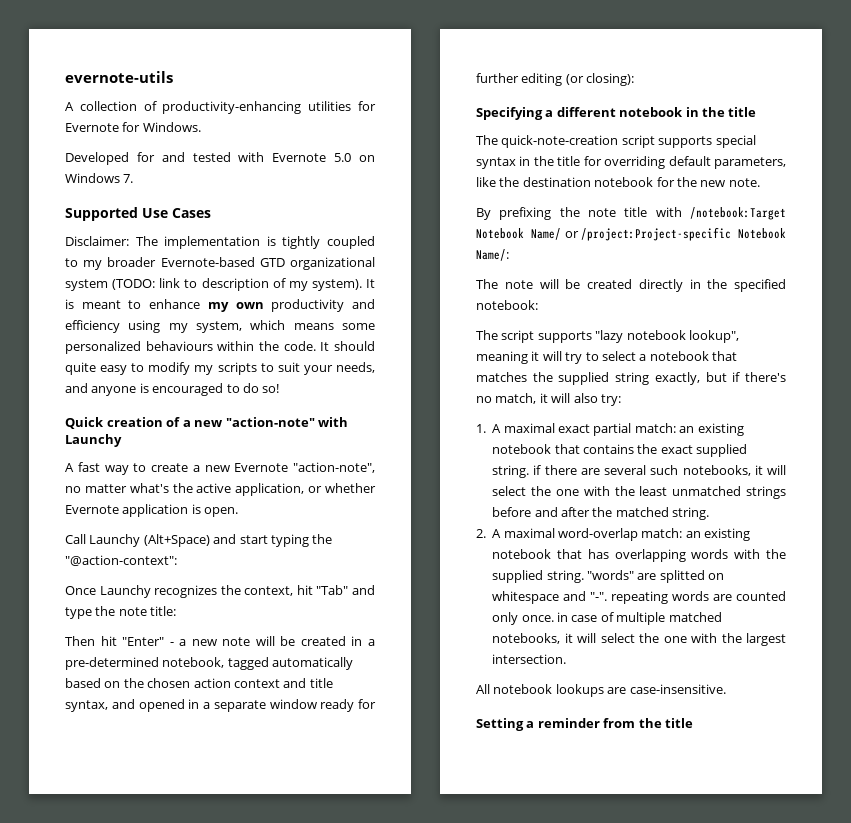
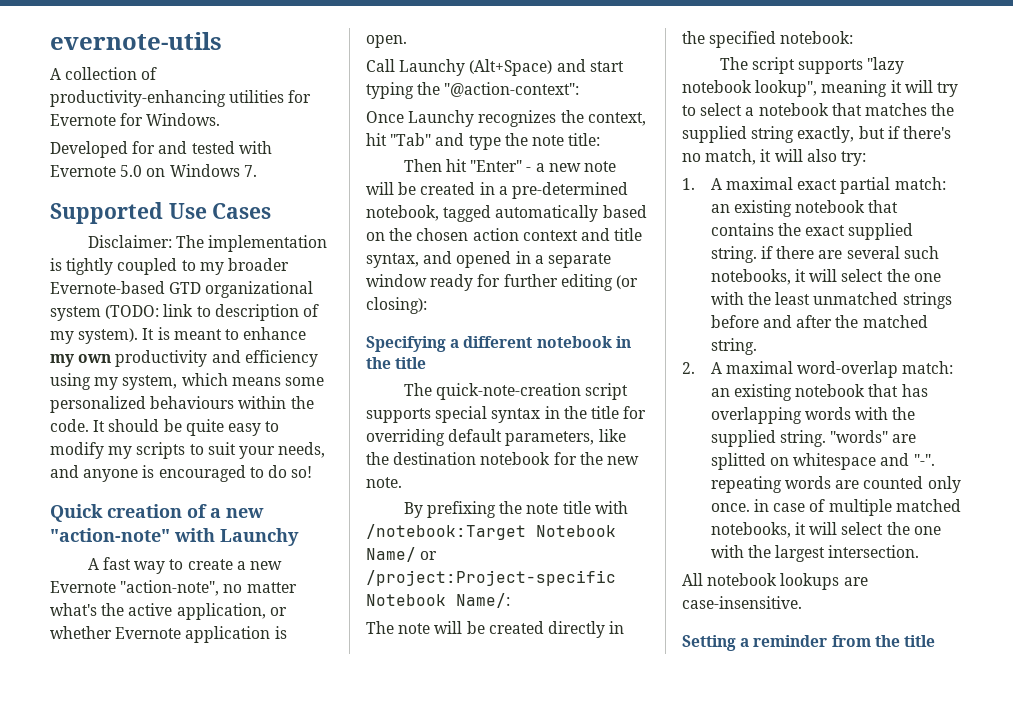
(375, 346) none -> [163,419,182,432] be

